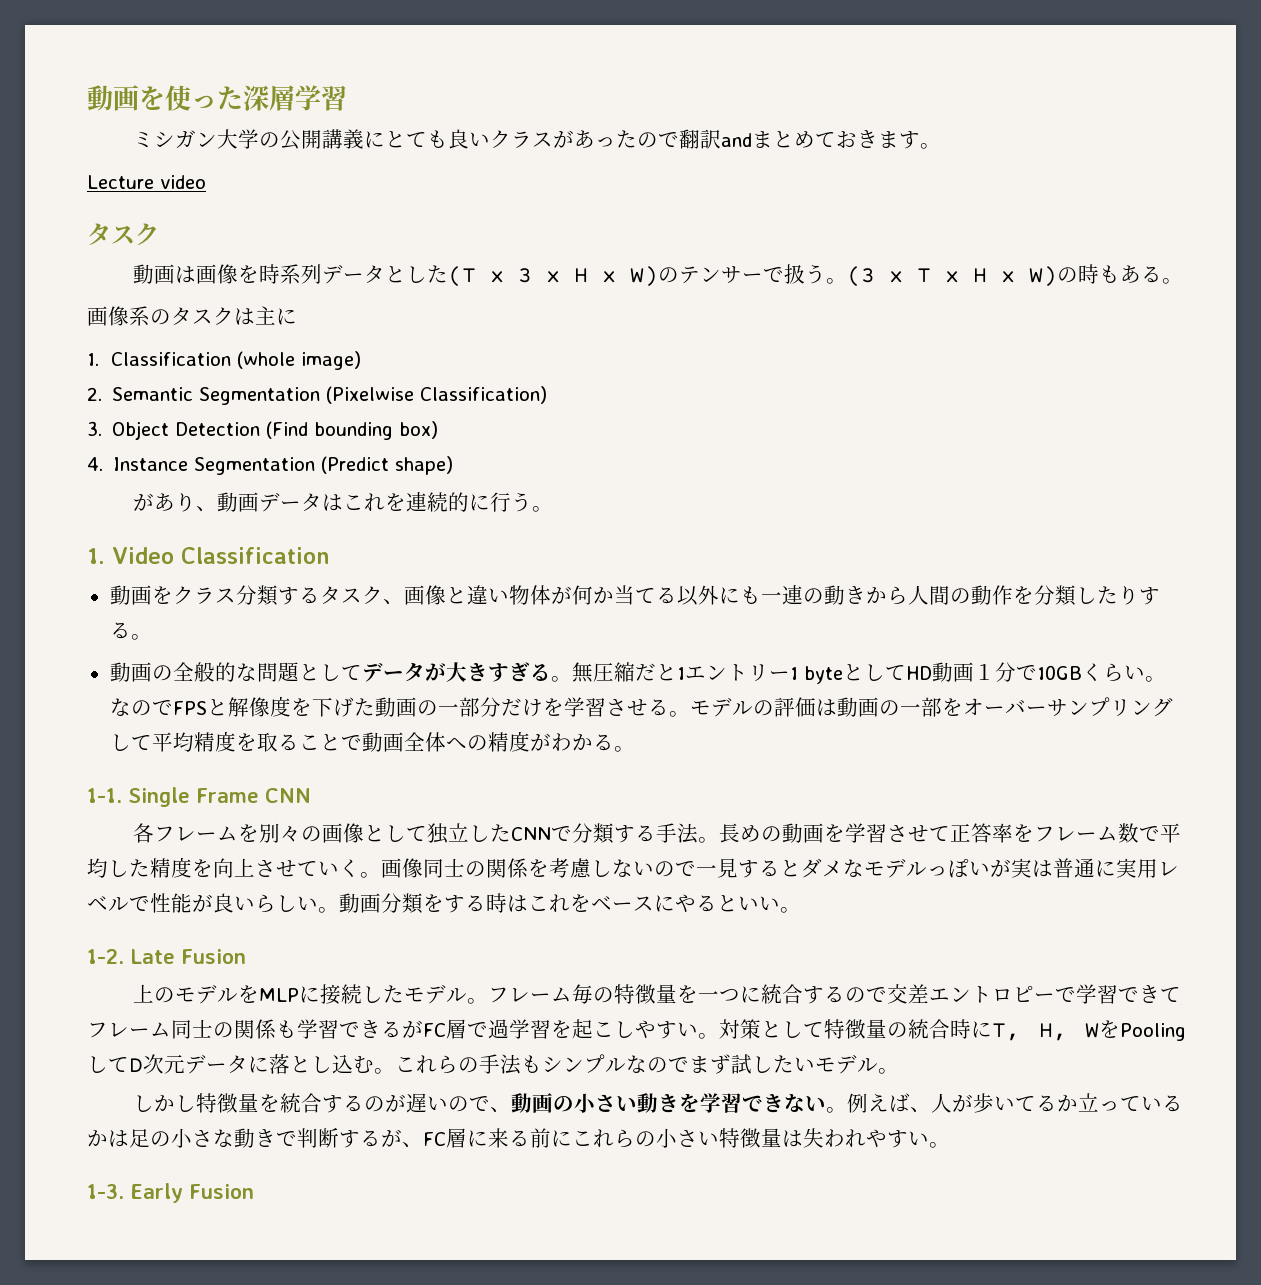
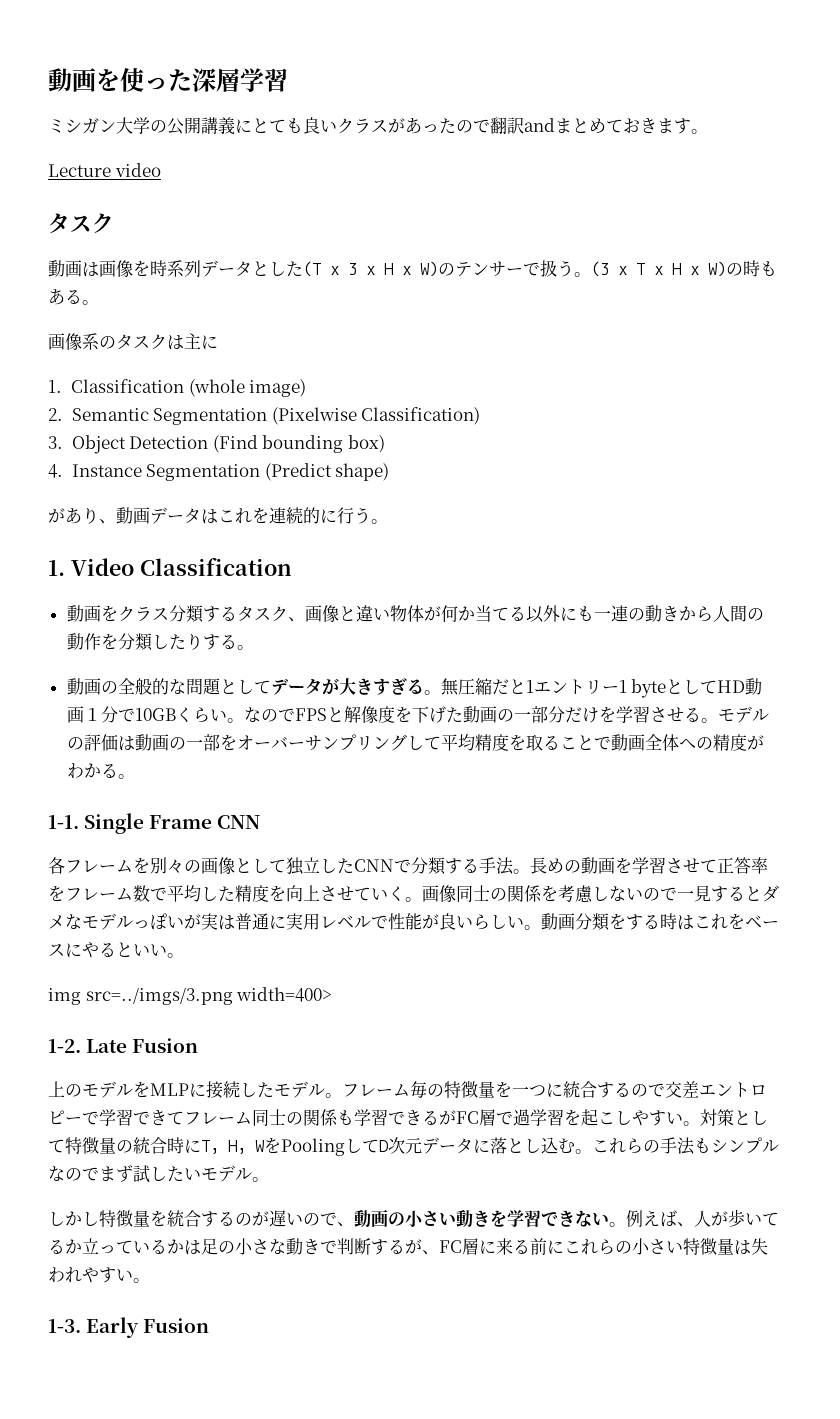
(801, 910) none -> [48,987,333,1005] // img src=../imgs/3.png width=400>

